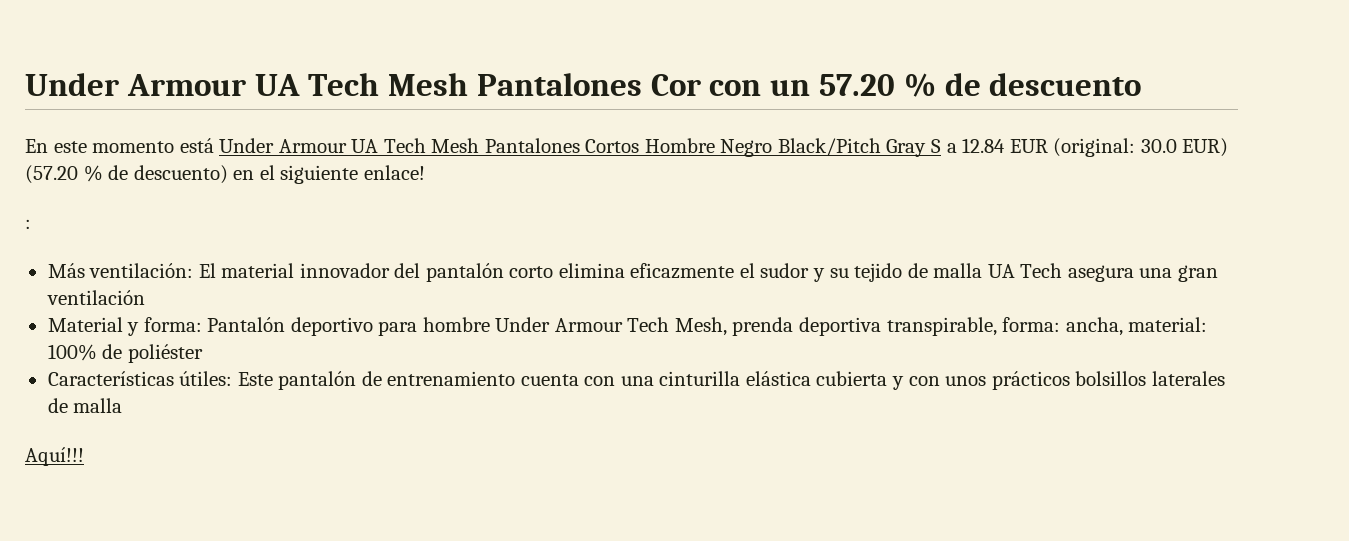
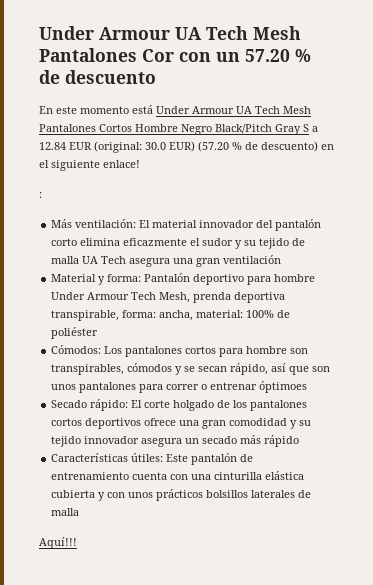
(203, 353) none -> [51,345,309,357] [51,363,331,375] [51,381,308,393] [51,399,308,411] [51,418,312,429] [51,435,300,447] // Cómodos: Los pantalones cortos para hombre son transpirables, cómodos y se secan rápido, así que son unos pantalones para correr o entrenar óptimoes // Secado rápido: El corte holgado de los pantalones cortos deportivos ofrece una gran comodidad y su tejido innovador asegura un secado más rápido

